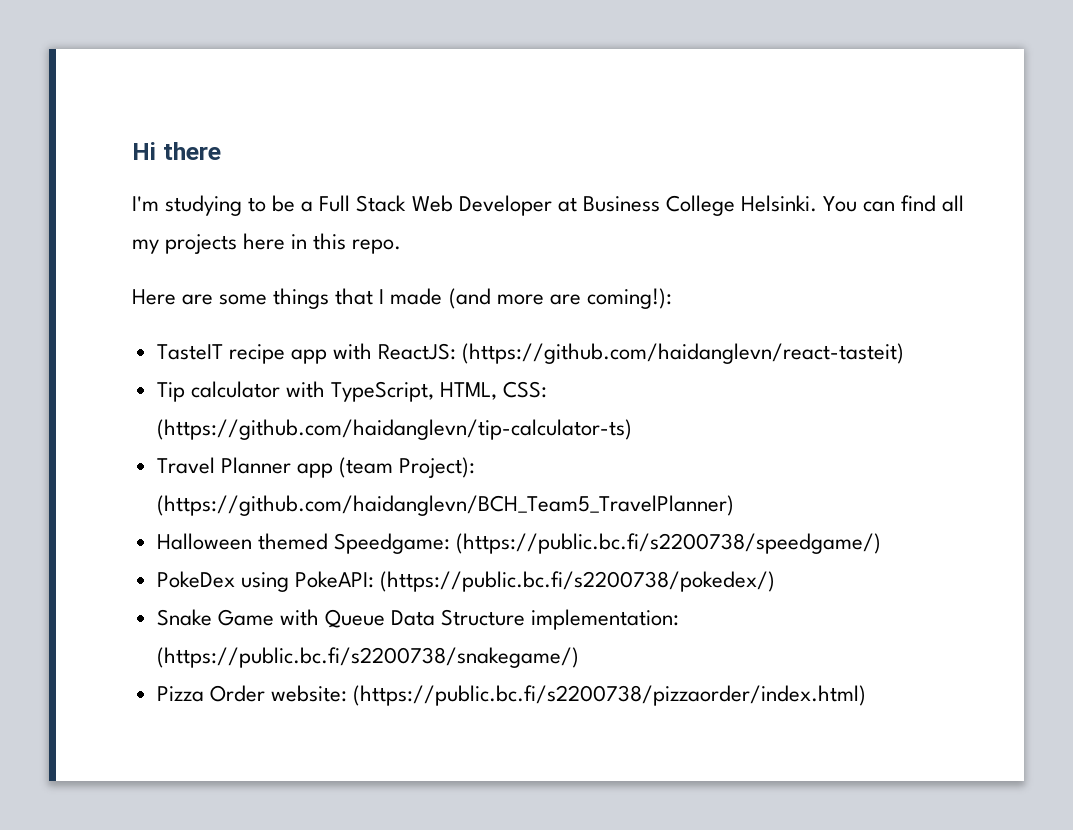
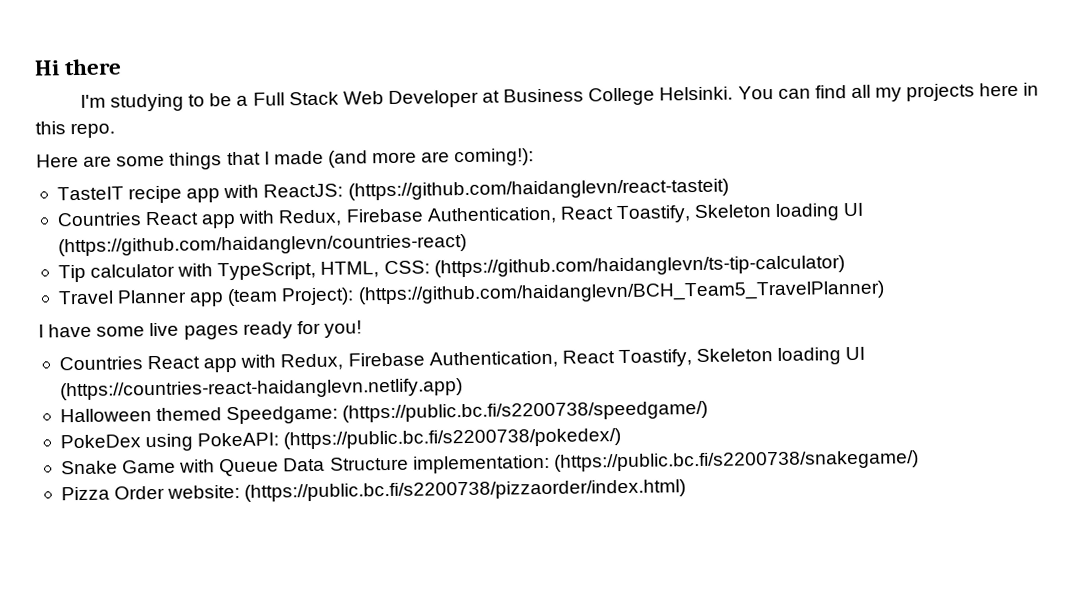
(905, 353) none -> [56,202,864,229] [57,233,467,257] // Countries React app with Redux, Firebase Authentication, React Toastify, Skeleton loading UI (https://github.com/haidanglevn/countries-react)
[156,419,632,440] (https://github.com/haidanglevn/tip-calculator-ts) -> [433,255,845,278] (https://github.com/haidanglevn/ts-tip-calculator)
(734, 505) none -> [38,320,362,340] [58,346,866,373] [59,378,463,401] // I have some live pages ready for you! // Countries React app with Redux, Firebase Authentication, React Toastify, Skeleton loading UI (https://countries-react-haidanglevn.netlify.app)

